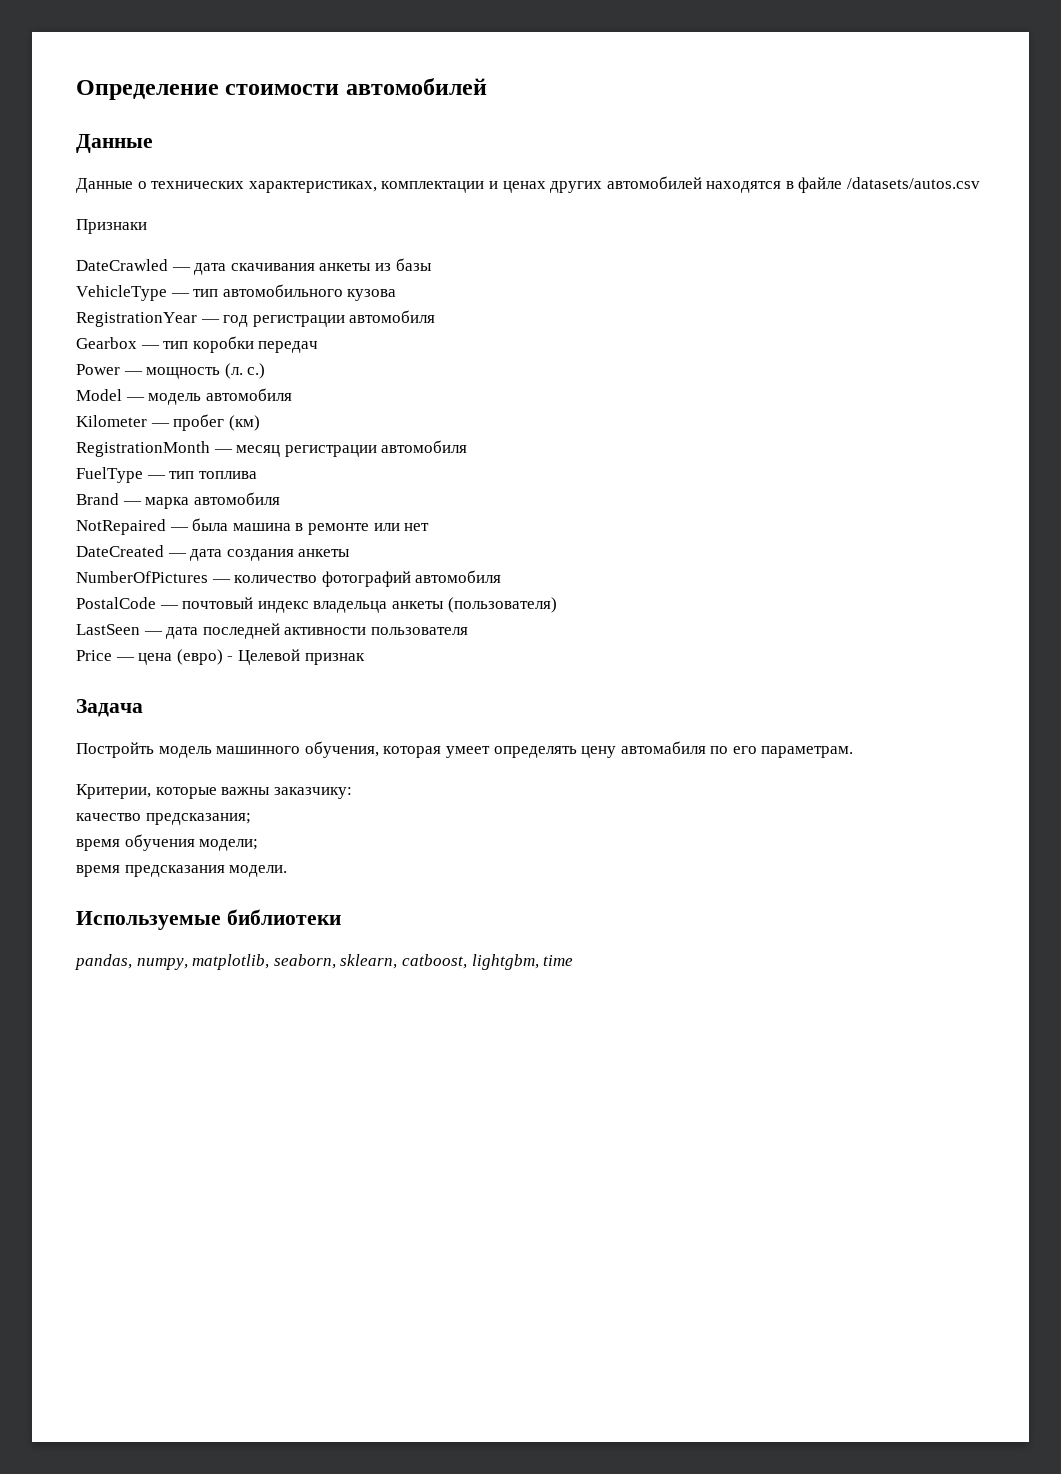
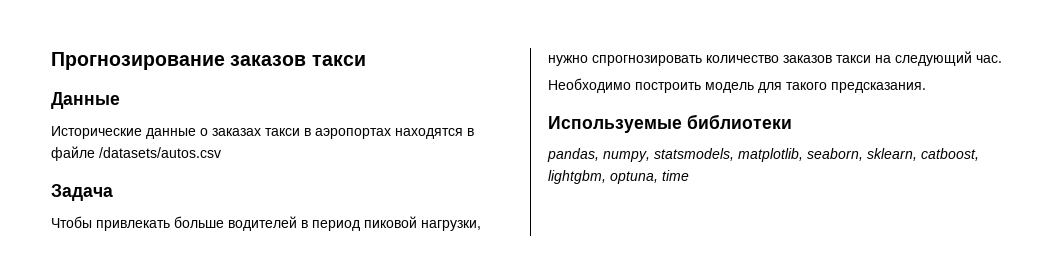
[76,78,487,100] [76,134,153,153] [76,176,981,193] [76,219,147,234] [76,258,432,275] [76,284,397,301] [76,310,436,327] [76,336,319,353] [76,363,266,379] [76,388,292,405] [76,414,260,431] [76,440,468,457] [76,467,257,483] [76,492,280,509] [76,518,430,535] [76,545,351,561] [76,570,502,587] [76,597,557,613] [76,623,468,639] [76,649,365,665] [76,699,143,717] [76,741,854,758] [76,784,352,799] [76,813,251,825] [76,834,259,851] [76,865,288,877] Определение стоимости автомобилей // Данные // Данные о технических характеристиках, комплектации и ценах других автомобилей находятся в файле /datasets/autos.csv // Признаки // DateCrawled — дата скачивания анкеты из базы // VehicleType — тип автомобильного кузова // RegistrationYear — год регистрации автомобиля // Gearbox — тип коробки передач // Power — мощность (л. с.) // Model — модель автомобиля // Kilometer — пробег (км) // RegistrationMonth — месяц регистрации автомобиля // FuelType — тип топлива // Brand — марка автомобиля // NotRepaired — была машина в ремонте или нет // DateCreated — дата создания анкеты // NumberOfPictures — количество фотографий автомобиля // PostalCode — почтовый индекс владельца анкеты (пользователя) // LastSeen — дата последней активности пользователя // Price — цена (евро) - Целевой признак // Задача // Постройть модель машинного обучения, которая умеет определять цену автомабиля по его параметрам. // Критерии, которые важны заказчику: // качество предсказания; // время обучения модели; // время предсказания модели. -> [51,52,366,70] [51,92,120,109] [51,126,474,139] [51,146,221,161] [51,184,113,201] [51,216,481,231] [548,51,1002,66] [548,78,926,93] Прогнозирование заказов такси // Данные // Исторические данные о заказах такси в аэропортах находятся в файле /datasets/autos.csv // Задача // Чтобы привлекать больше водителей в период пиковой нагрузки, нужно спрогнозировать количество заказов такси на следующий час. // Необходимо построить модель для такого предсказания.
(188, 964) none -> [654,148,734,161] statsmodels,
(539, 962) none -> [610,171,658,184] optuna,

